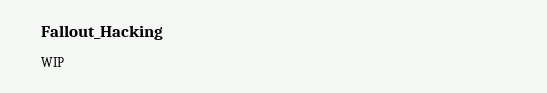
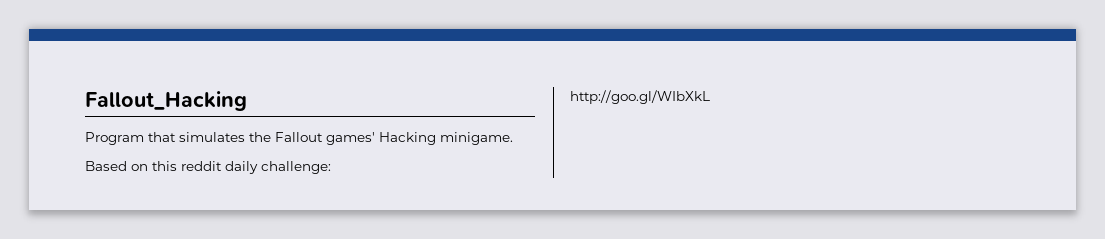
[41,57,64,67] WIP -> [85,132,513,145] [85,161,331,174] [570,90,710,104] Program that simulates the Fallout games' Hacking minigame. // Based on this reddit daily challenge: // http://goo.gl/WIbXkL

